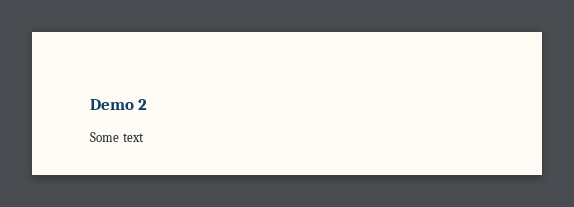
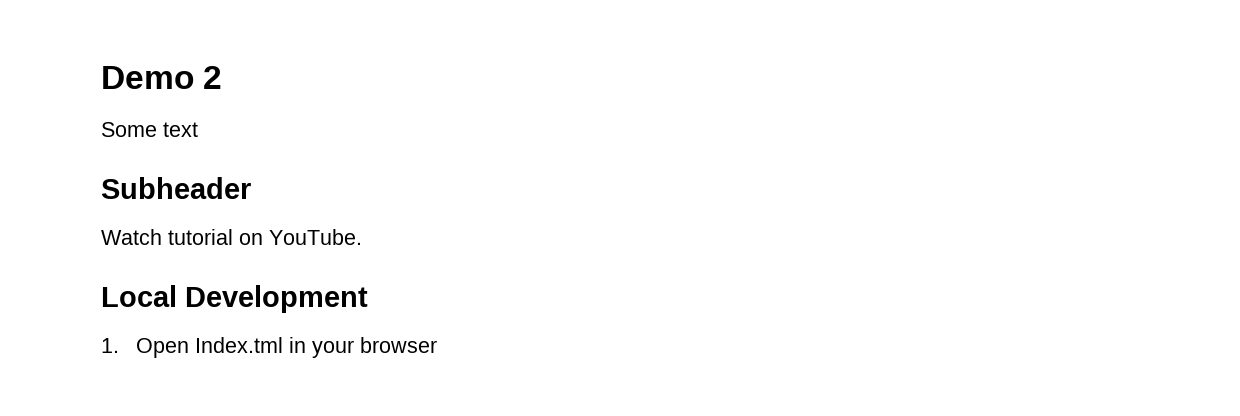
(144, 137) none -> [101,177,251,199] [101,229,362,245] [101,285,368,313] [101,337,438,358] // Subheader // Watch tutorial on YouTube. // Local Development // 1. Open Index.tml in your browser

